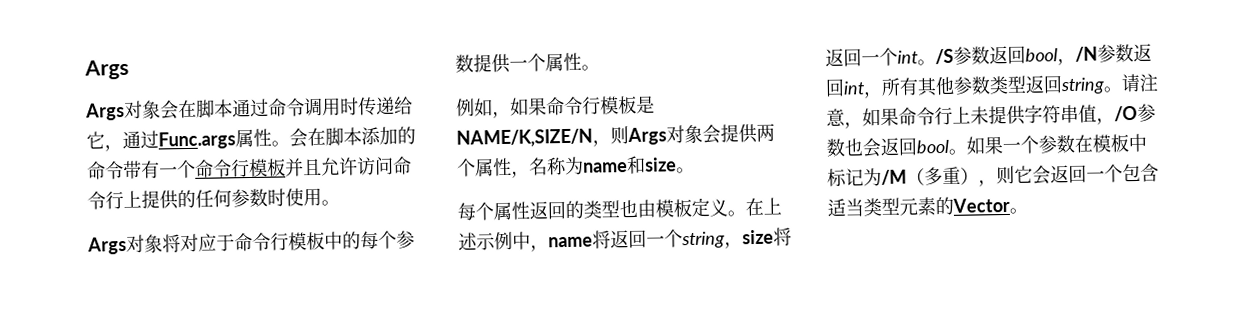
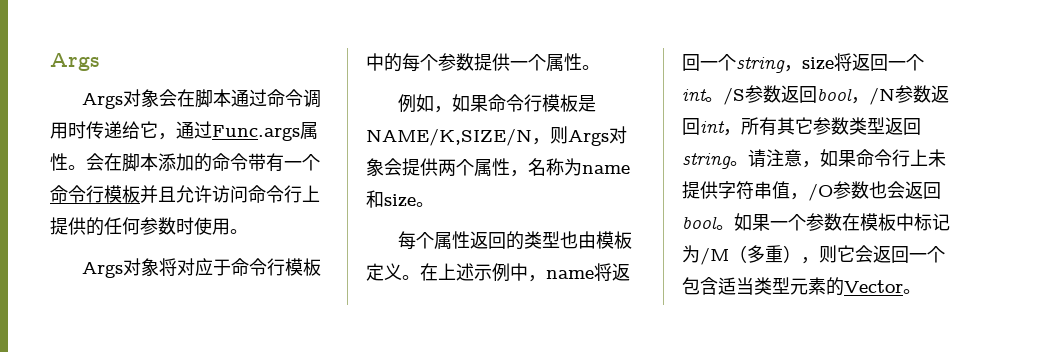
[935,76,955,96] 他 -> [795,117,813,134] 它

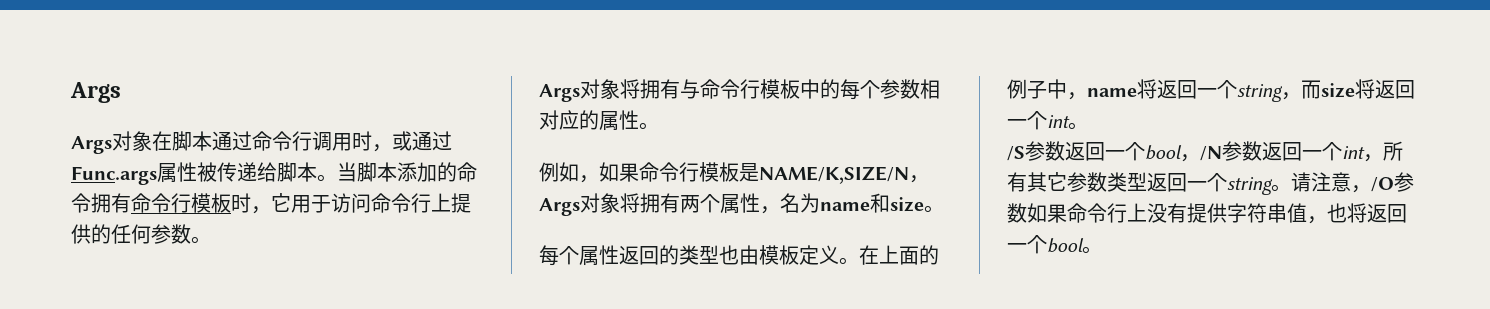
[158,89,177,107] 会 -> (152, 141) none
[302,89,321,108] [50,121,318,141] [50,153,122,171] 调用时传递给它，通过Func.args属性。会在 -> [292,131,452,152] [71,162,357,185] 行调用时，或通过Func.args属性被传递给脚本。当
[248,153,320,172] [50,185,212,203] 带有一个命令行模板并且允许 -> [91,193,331,214] 拥有命令行模板时，它用于
[176,217,230,235] 时使用 -> (191, 234) none
[176,258,231,276] 对应于 -> [640,79,700,99] 拥有与
[474,53,546,71] 提供一个 -> [920,79,940,99] [539,110,599,130] 相对应的
[550,126,627,146] [366,158,438,176] 则Args对象会提供 -> [539,193,680,216] Args对象将拥有
[546,158,564,176] 称 -> (800, 203) none
[456,263,510,282] 述示例 -> [899,245,939,265] [1007,79,1047,99] 面的例子
(802, 68) none -> [1301,80,1321,99] 而
(723, 99) none -> (1088, 126) //
(817, 94) none -> [1105,142,1145,161] 一个
(700, 126) none -> [1302,142,1342,161] 一个
(921, 126) none -> [1187,173,1227,192] 一个
(820, 164) none -> [1371,172,1414,192] [1007,203,1027,223] /O参数
[928,149,946,167] 未 -> [1147,203,1187,223] 没有
[808,181,941,201] [682,213,950,231] [682,245,945,265] [682,277,903,296] /O参数也会返回bool。如果一个参数在模板中标记为/M（多重），则它会返回一个包含适当类型元素的Vector -> [1327,203,1407,223] [1007,235,1084,254] 也将返回一个bool

